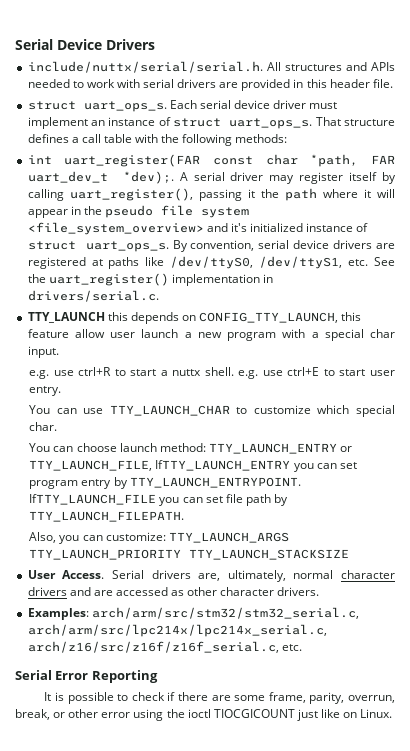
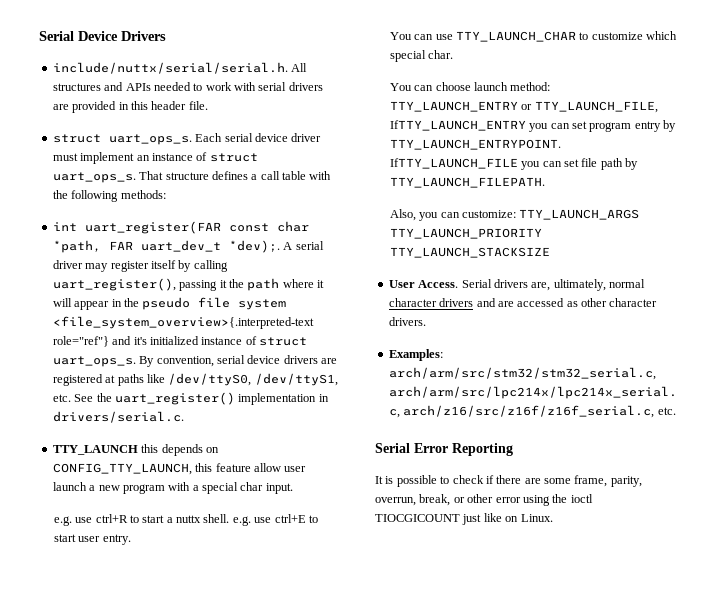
[27,222,204,235] <file_system_overview> -> [52,316,314,329] [52,336,109,347] <file_system_overview>{.interpreted-text role="ref"}

